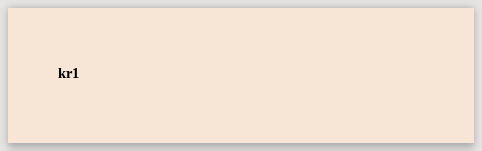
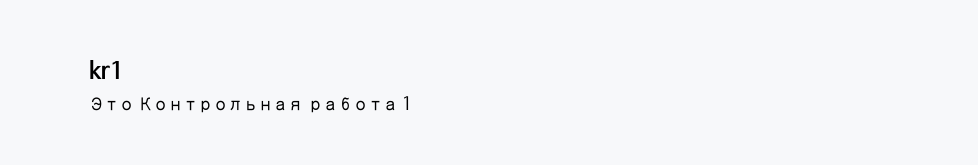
(79, 73) none -> [89,96,413,113] // Это Контрольная работа 1

